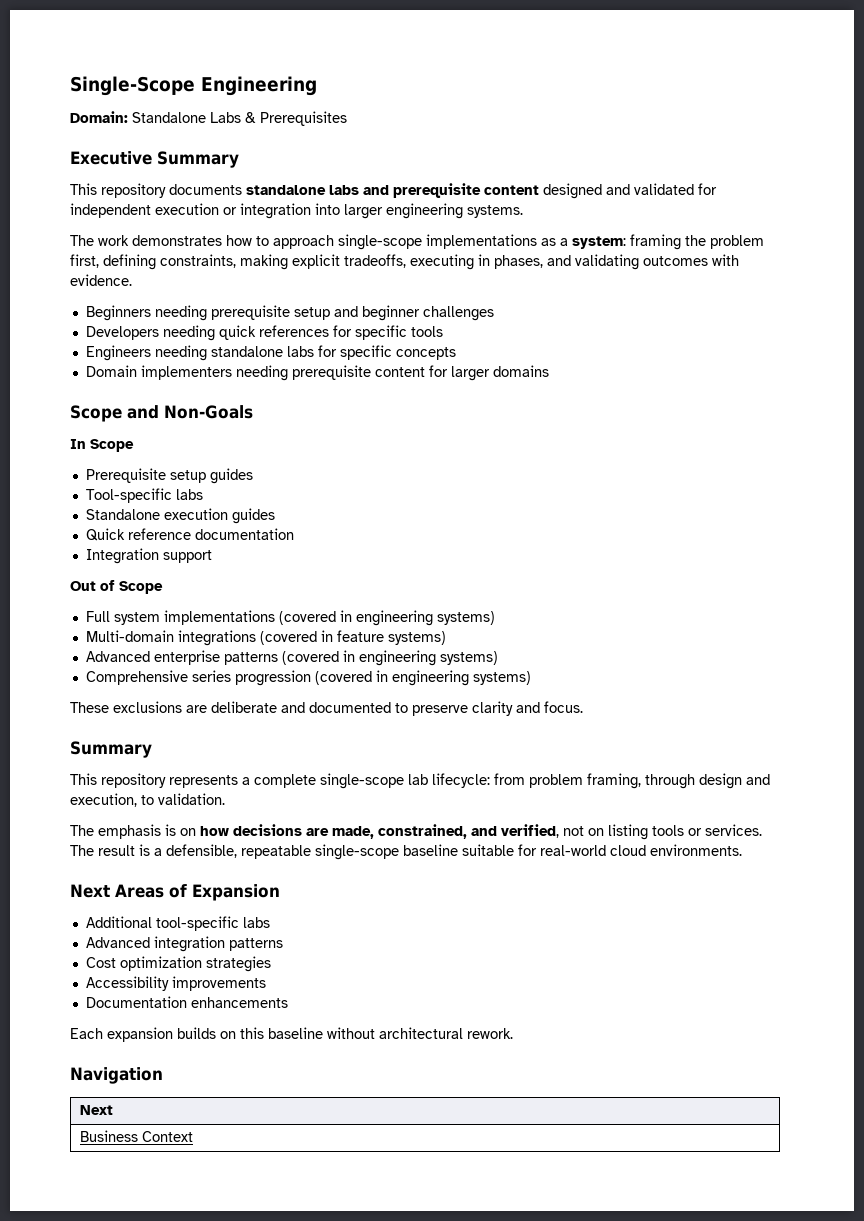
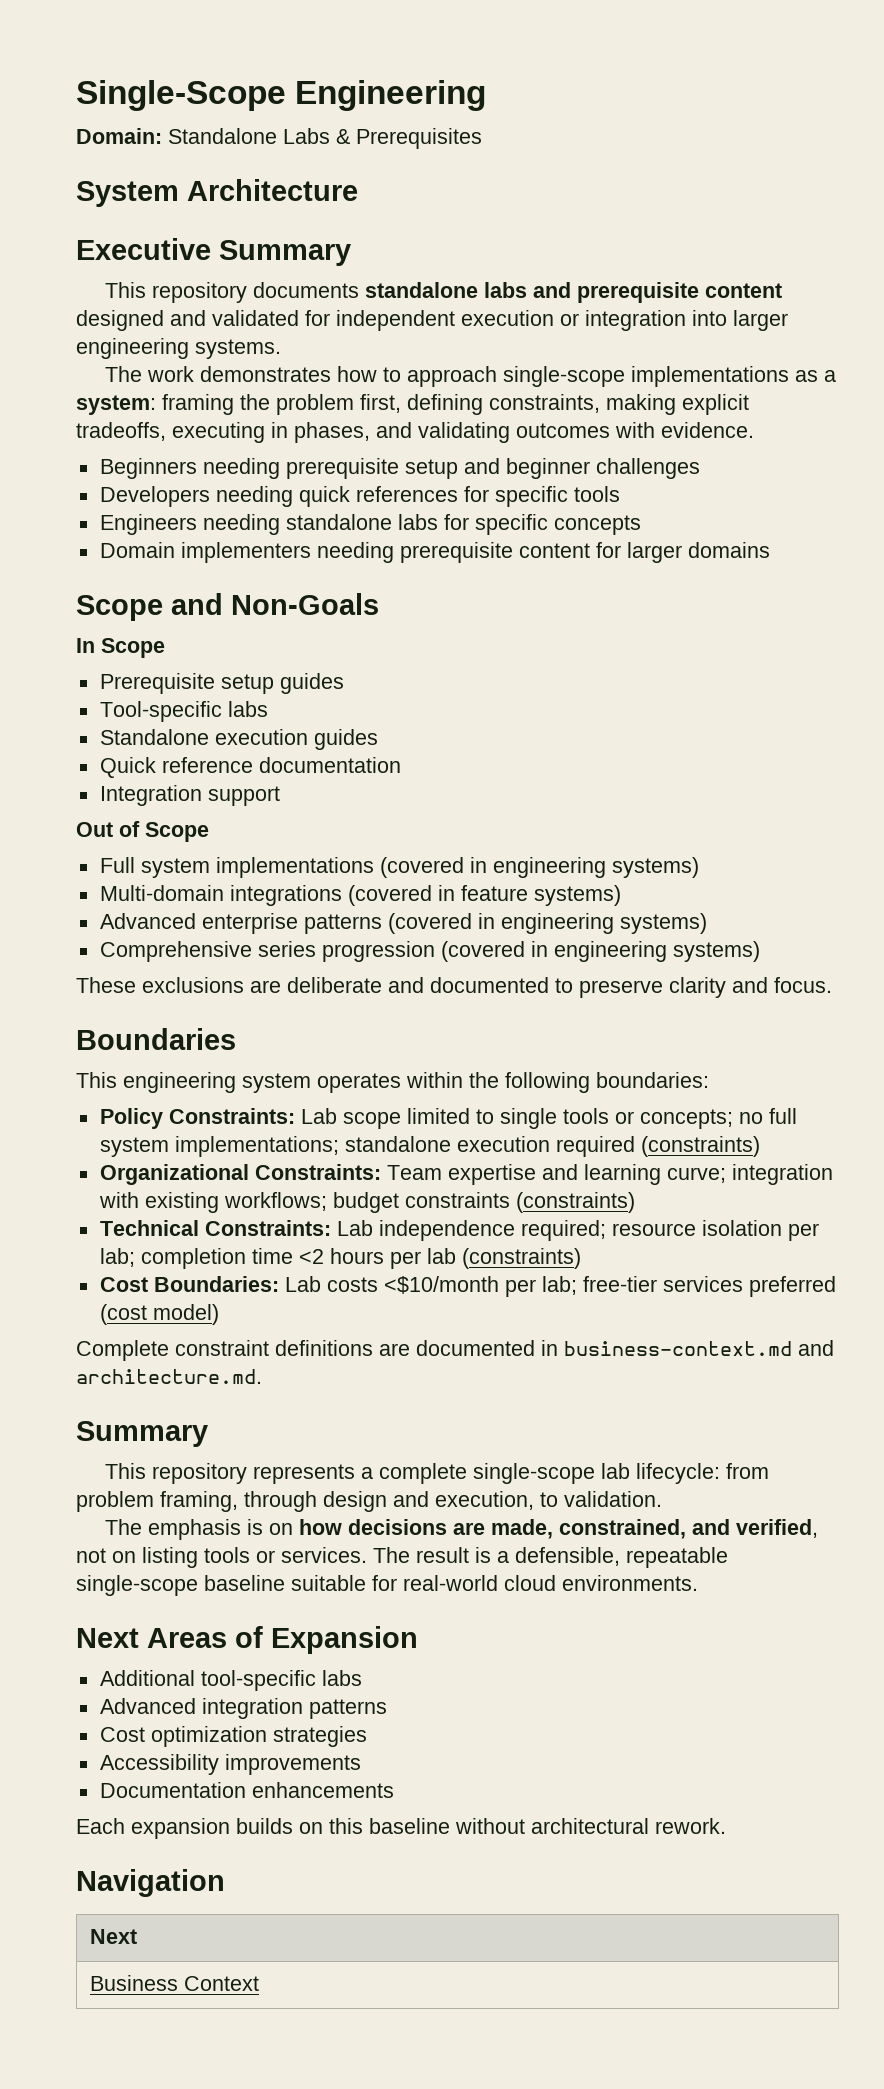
(347, 118) none -> [76,179,358,207] // System Architecture
(583, 707) none -> [76,1028,236,1050] [76,1072,709,1093] [99,1108,797,1129] [99,1136,760,1157] [99,1164,833,1185] [98,1192,635,1213] [99,1220,819,1241] [99,1248,581,1269] [99,1276,836,1297] [99,1304,219,1325] [76,1340,834,1361] [76,1369,262,1384] // Boundaries // This engineering system operates within the following boundaries: // Policy Constraints: Lab scope limited to single tools or concepts; no full system implementations; standalone execution required (constraints) // Organizational Constraints: Team expertise and learning curve; integration with existing workflows; budget constraints (constraints) // Technical Constraints: Lab independence required; resource isolation per lab; completion time <2 hours per lab (constraints) // Cost Boundaries: Lab costs <$10/month per lab; free-tier services preferred (cost model) // Complete constraint definitions are documented in business-context.md and architecture.md.

